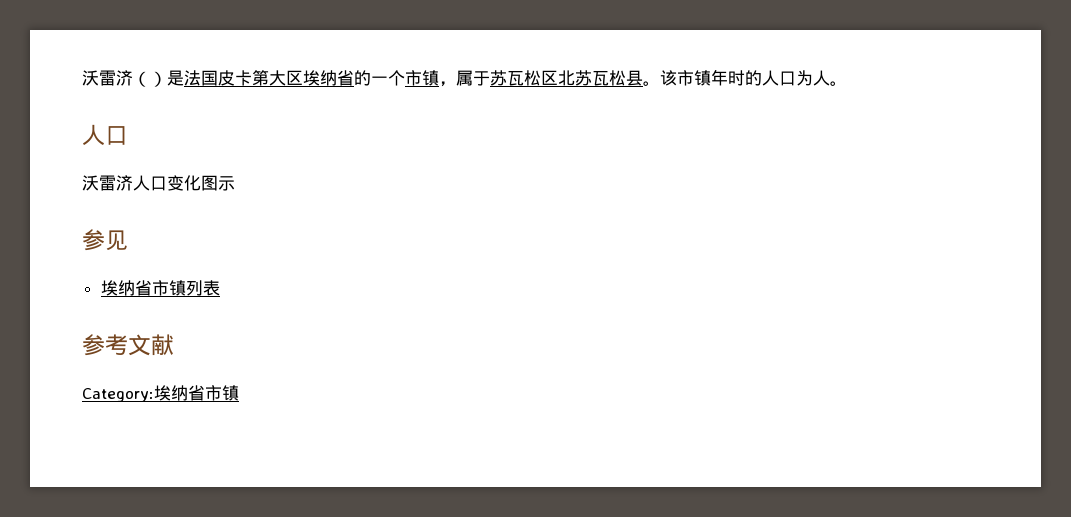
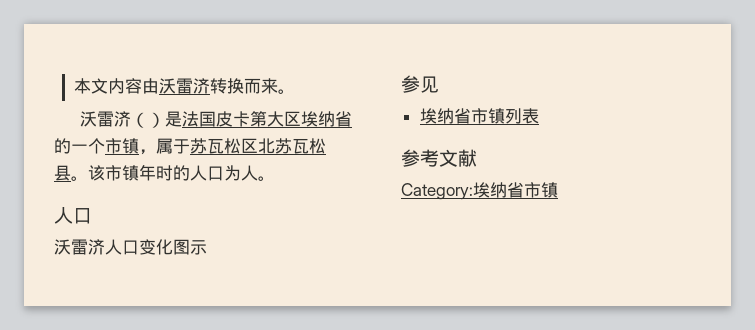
(82, 78) none -> [74,78,296,94] 本文内容由沃雷济转换而来。 //

